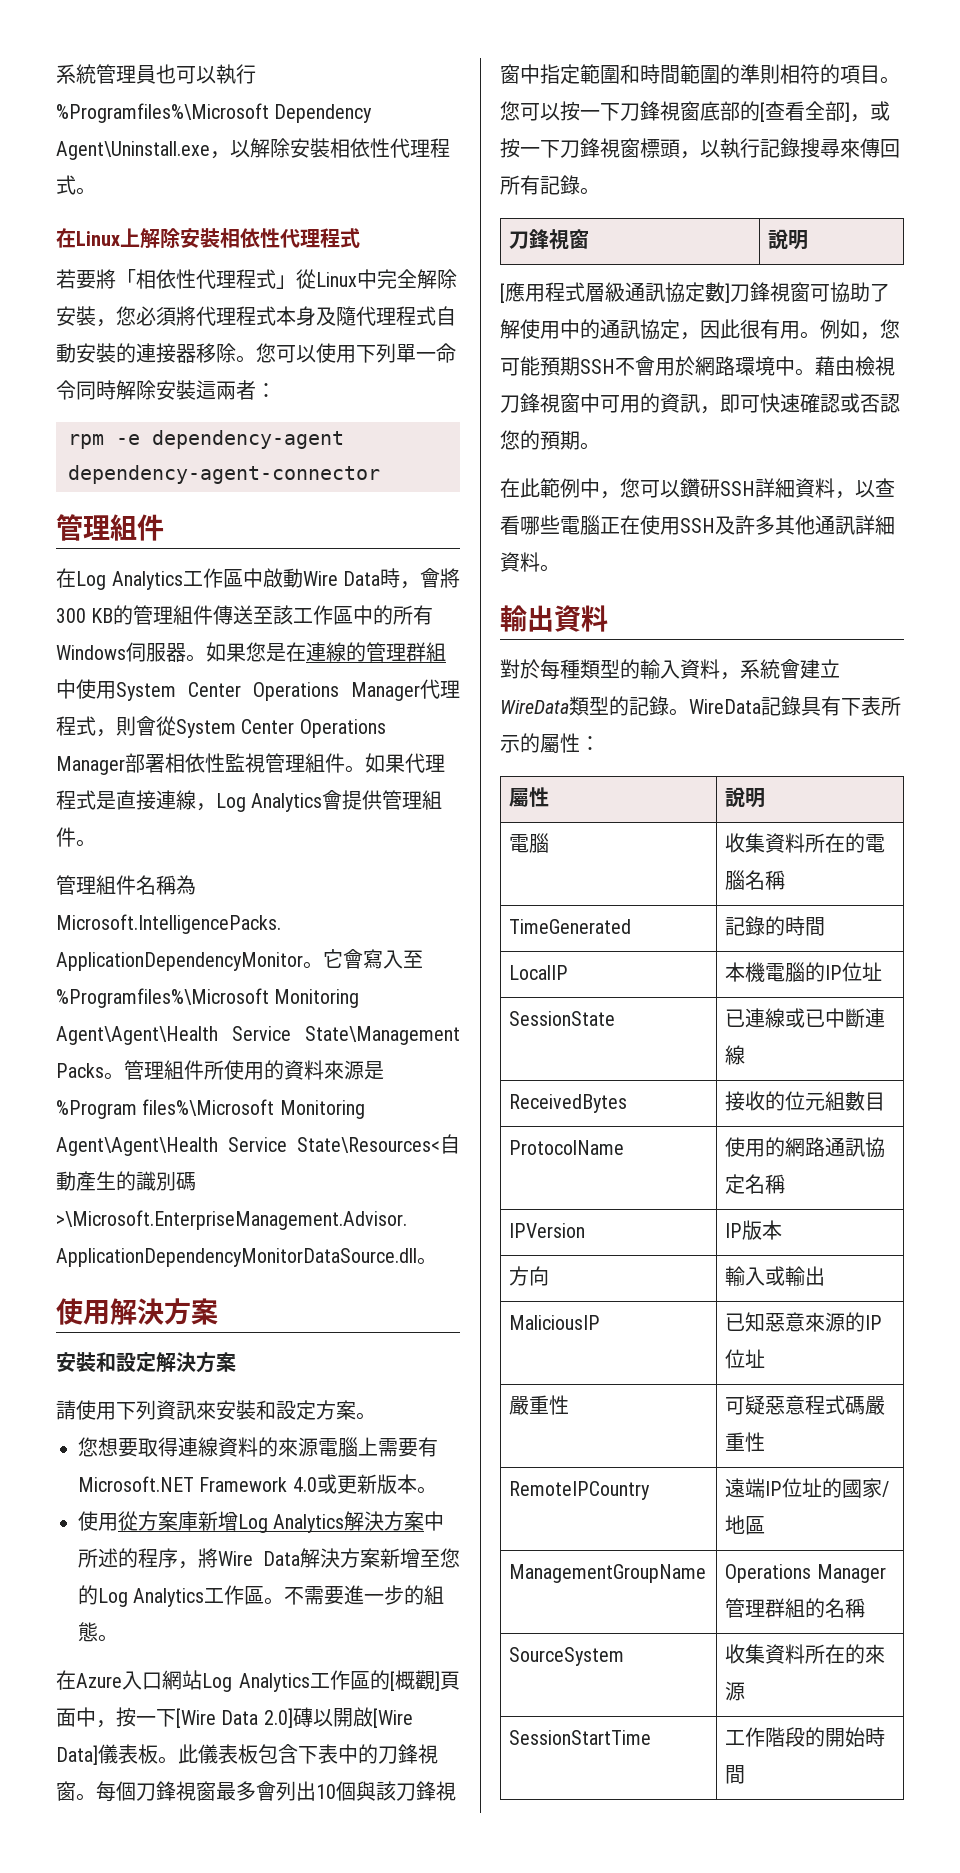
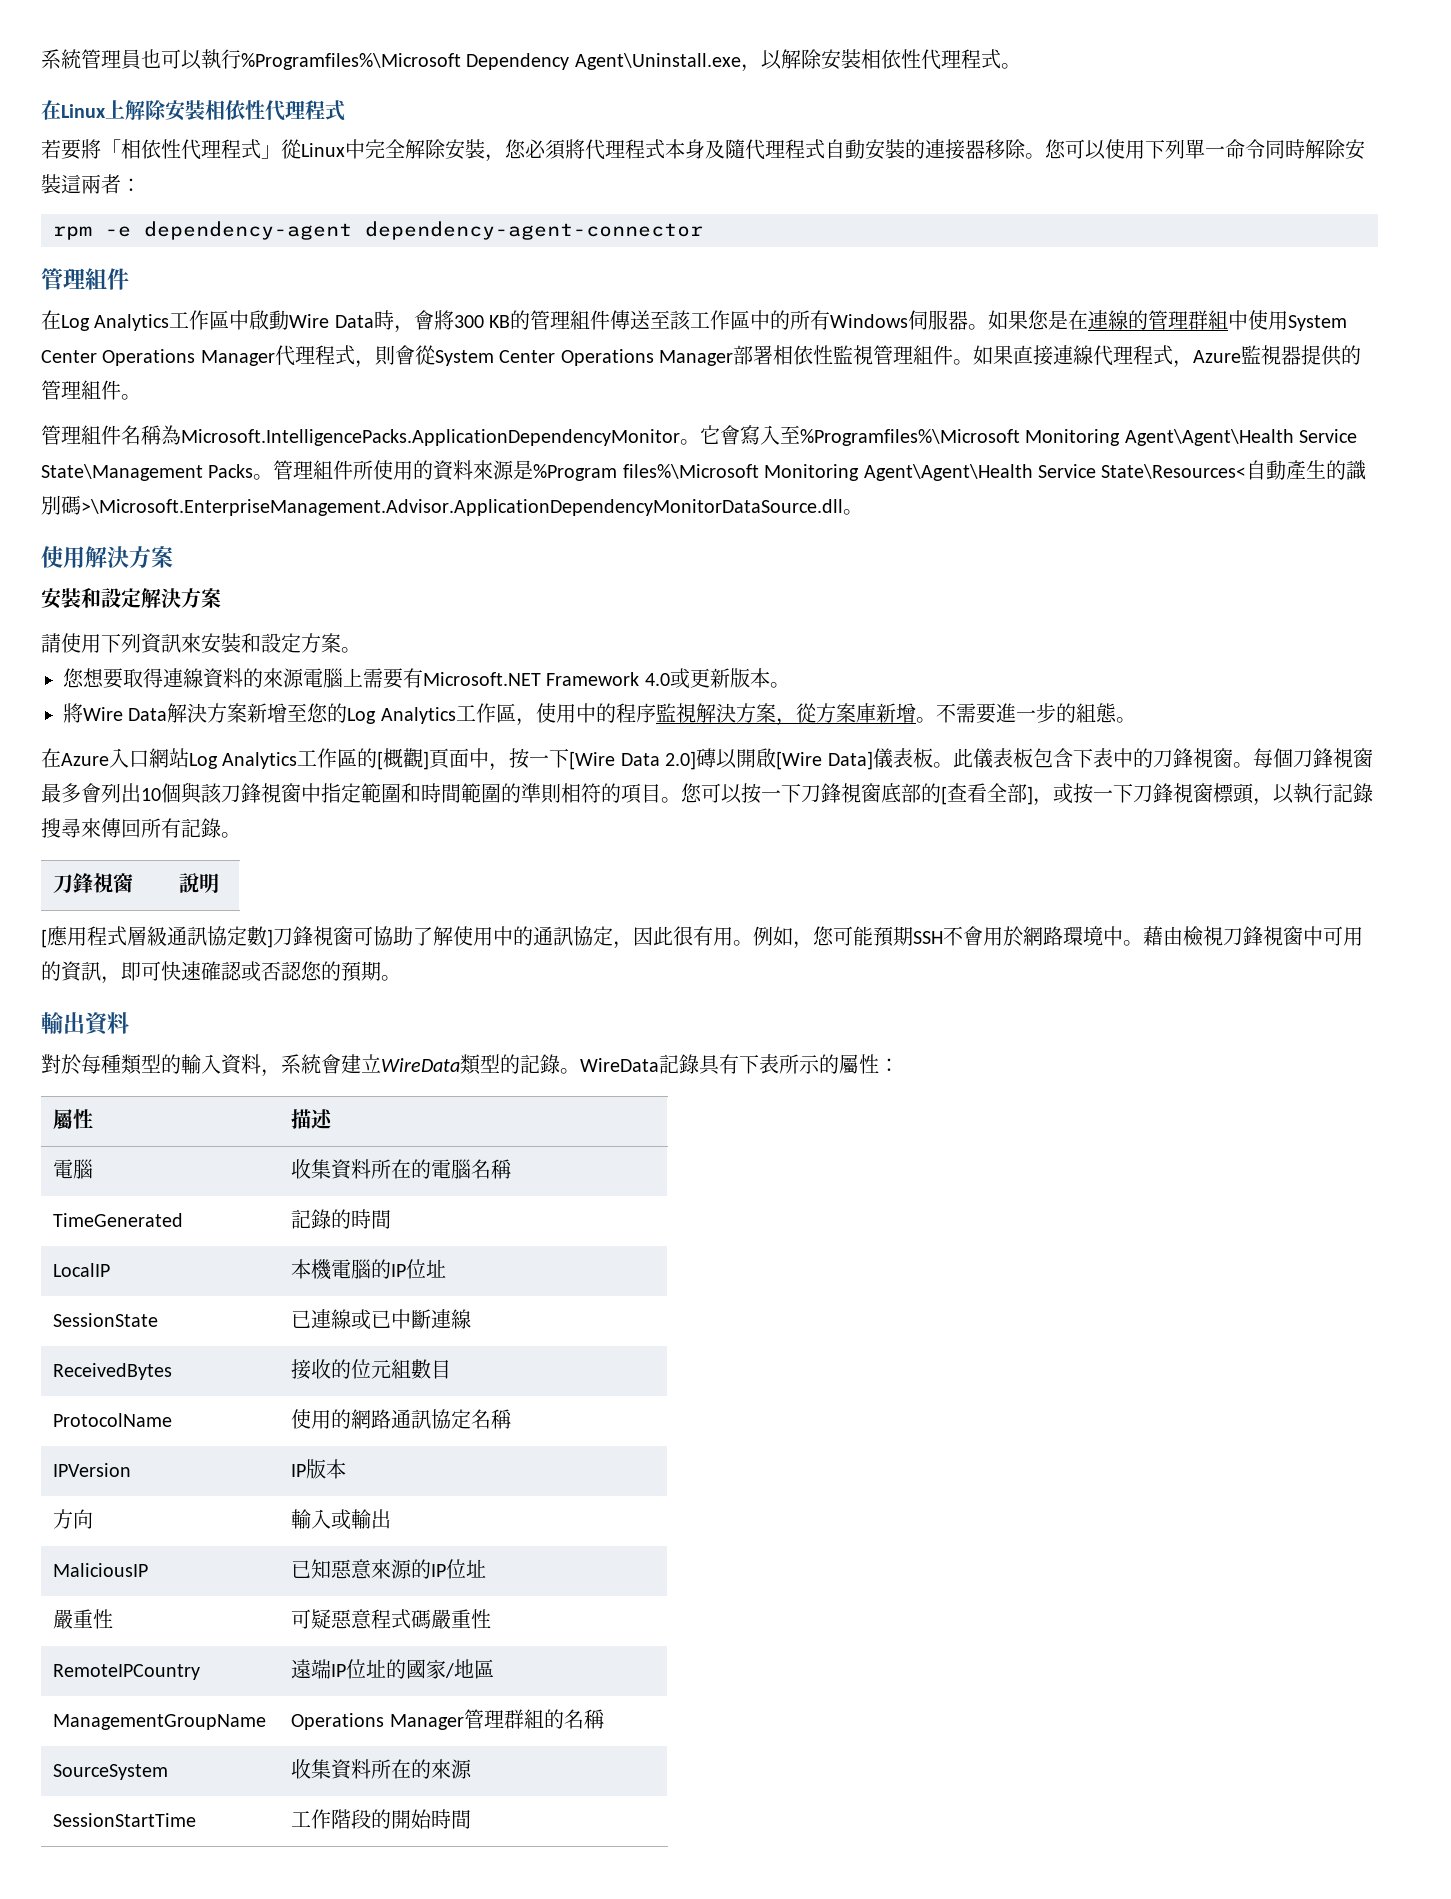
[405,753,445,773] [56,790,383,812] 代理程式是直接連線，Log Analytics會提供 -> [1013,345,1361,368] 直接連線代理程式，Azure監視器提供的
[78,1511,445,1533] [78,1548,198,1569] 使用從方案庫新增Log Analytics解決方案中所述的程序， -> (790, 685) none
(265, 1595) none -> [515,703,916,726] ，使用中的程序監視解決方案，從方案庫新增
[500,478,895,499] [500,515,895,535] [500,552,560,572] // 在此範例中，您可以鑽研SSH詳細資料，以查看哪些電腦正在使用SSH及許多其他通訊詳細資料。 -> (401, 978) none
[725,787,766,808] 說明 -> [291,1109,334,1129] 描述

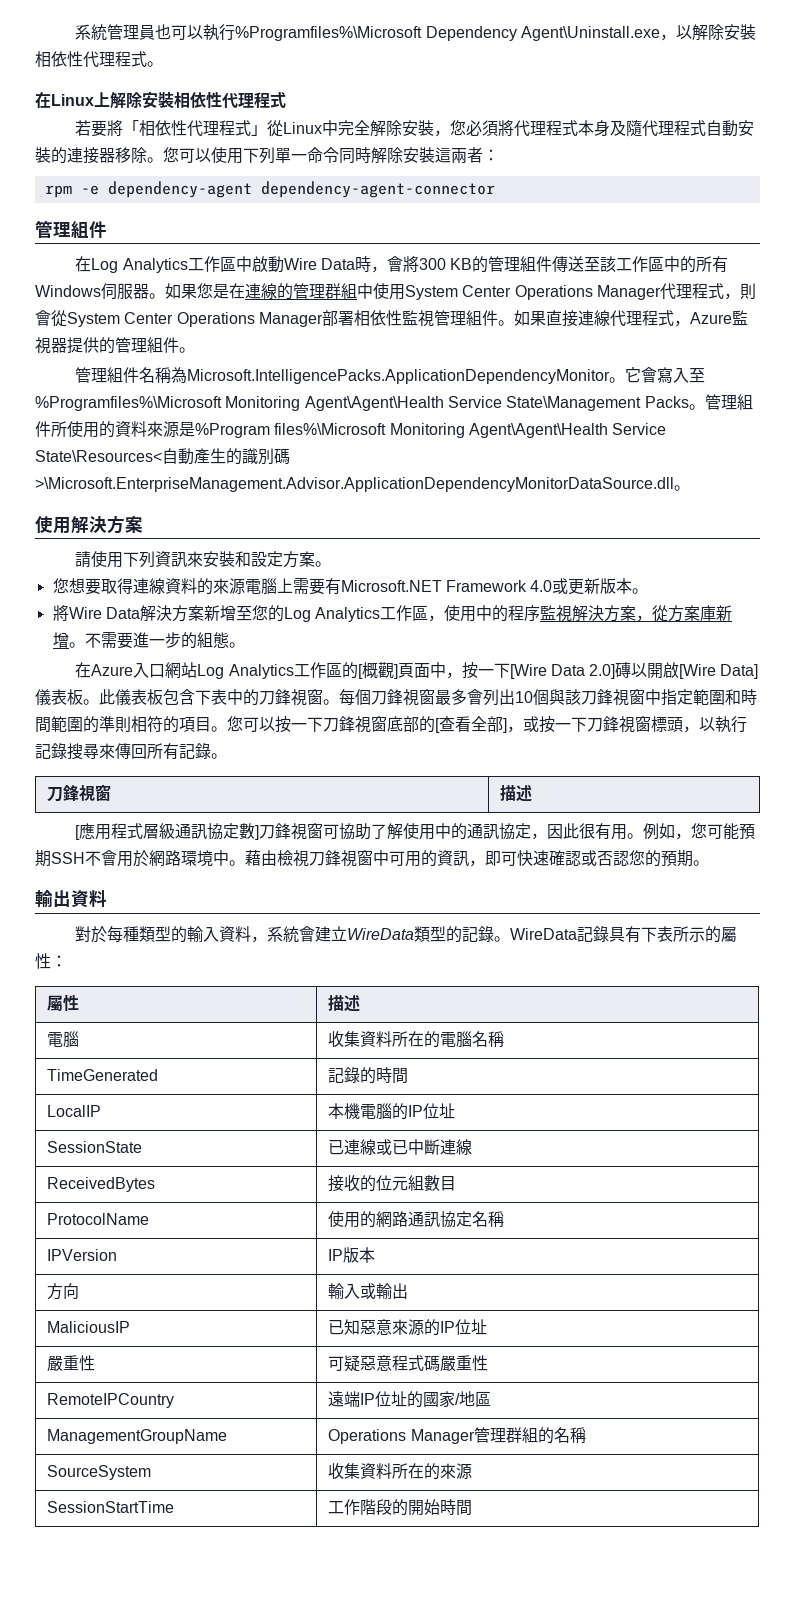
[41,588,221,609] // 安裝和設定解決方案 -> (143, 524) none
[179,872,220,893] 說明 -> [500,785,533,802] 描述

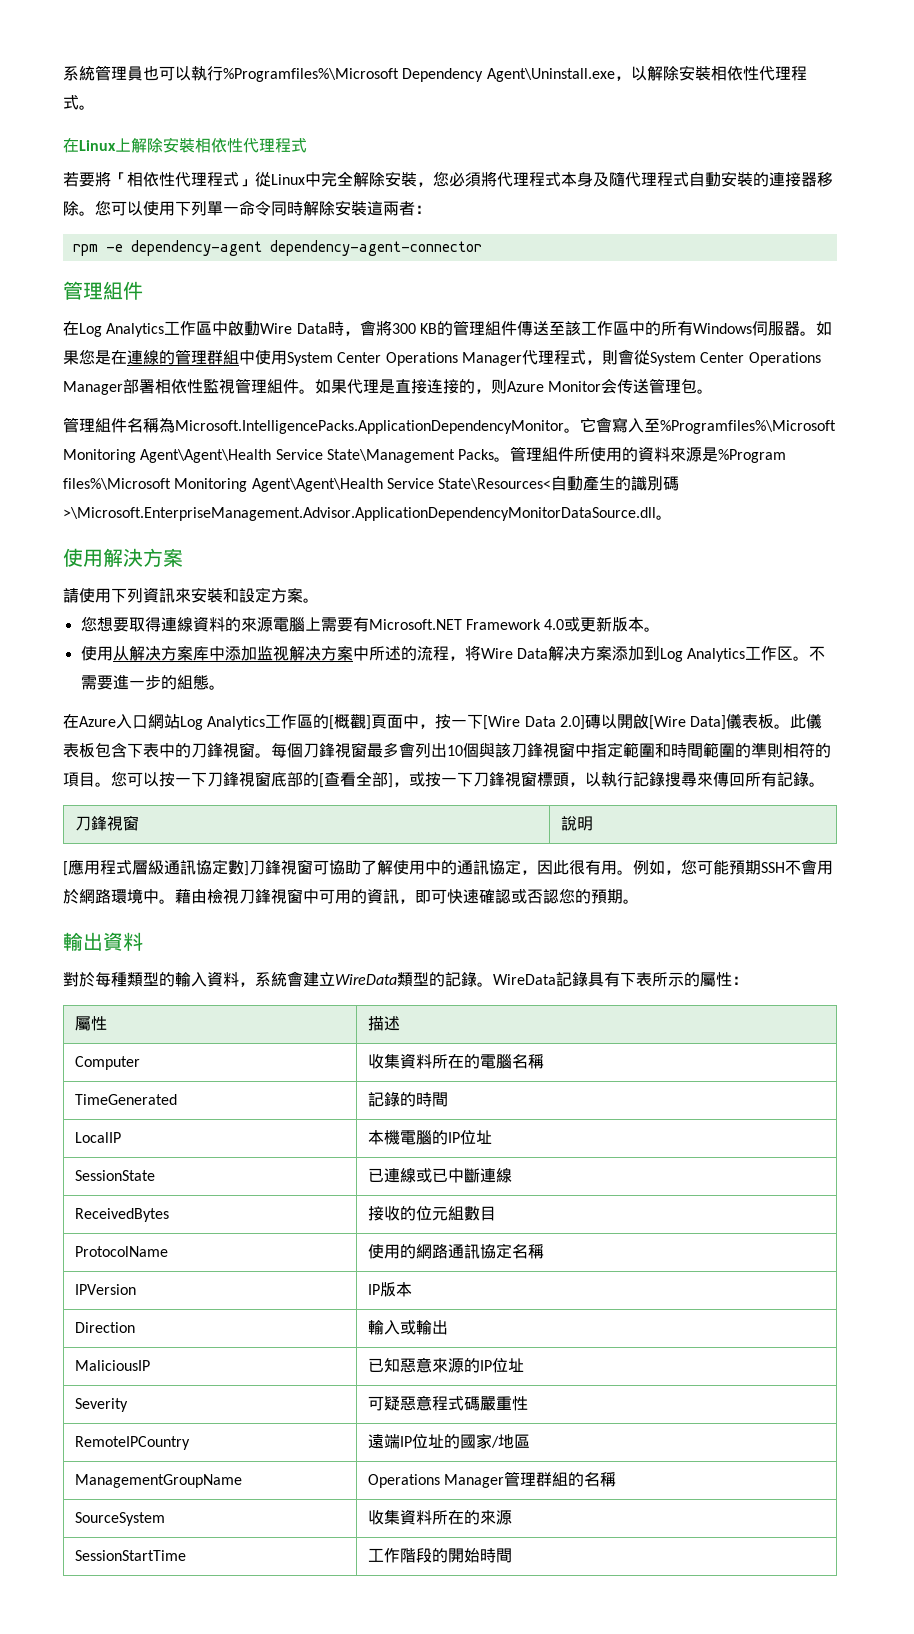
[545,310,748,327] [35,337,179,354] 直接連線代理程式，Azure監視器提供的管理組件 -> [347,378,698,394] 代理是直接连接的，则Azure Monitor会传送管理包
[52,605,733,622] [52,632,69,648] 將Wire Data解決方案新增至您的Log Analytics工作區，使用中的程序監視解決方案，從方案庫新增 -> [80,645,794,662] 使用从解决方案库中添加监视解决方案中所述的流程，将Wire Data解决方案添加到Log Analytics工作区
[500,785,533,802] 描述 -> [560,816,593,831] 說明
[47,1031,80,1048] 電腦 -> [74,1056,140,1070] Computer
[47,1283,80,1300] 方向 -> [74,1322,135,1333] Direction
[47,1355,96,1372] 嚴重性 -> [74,1398,128,1412] Severity

